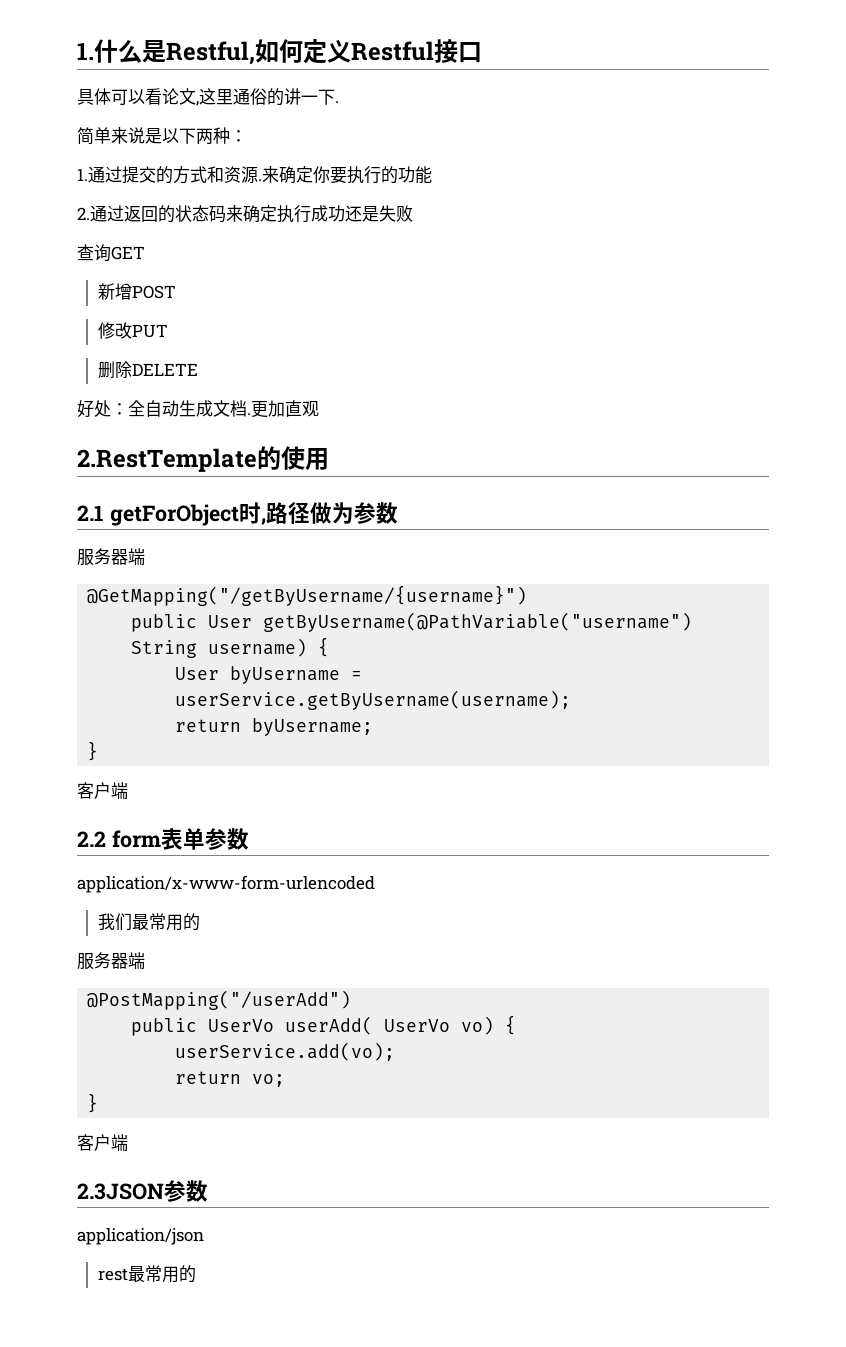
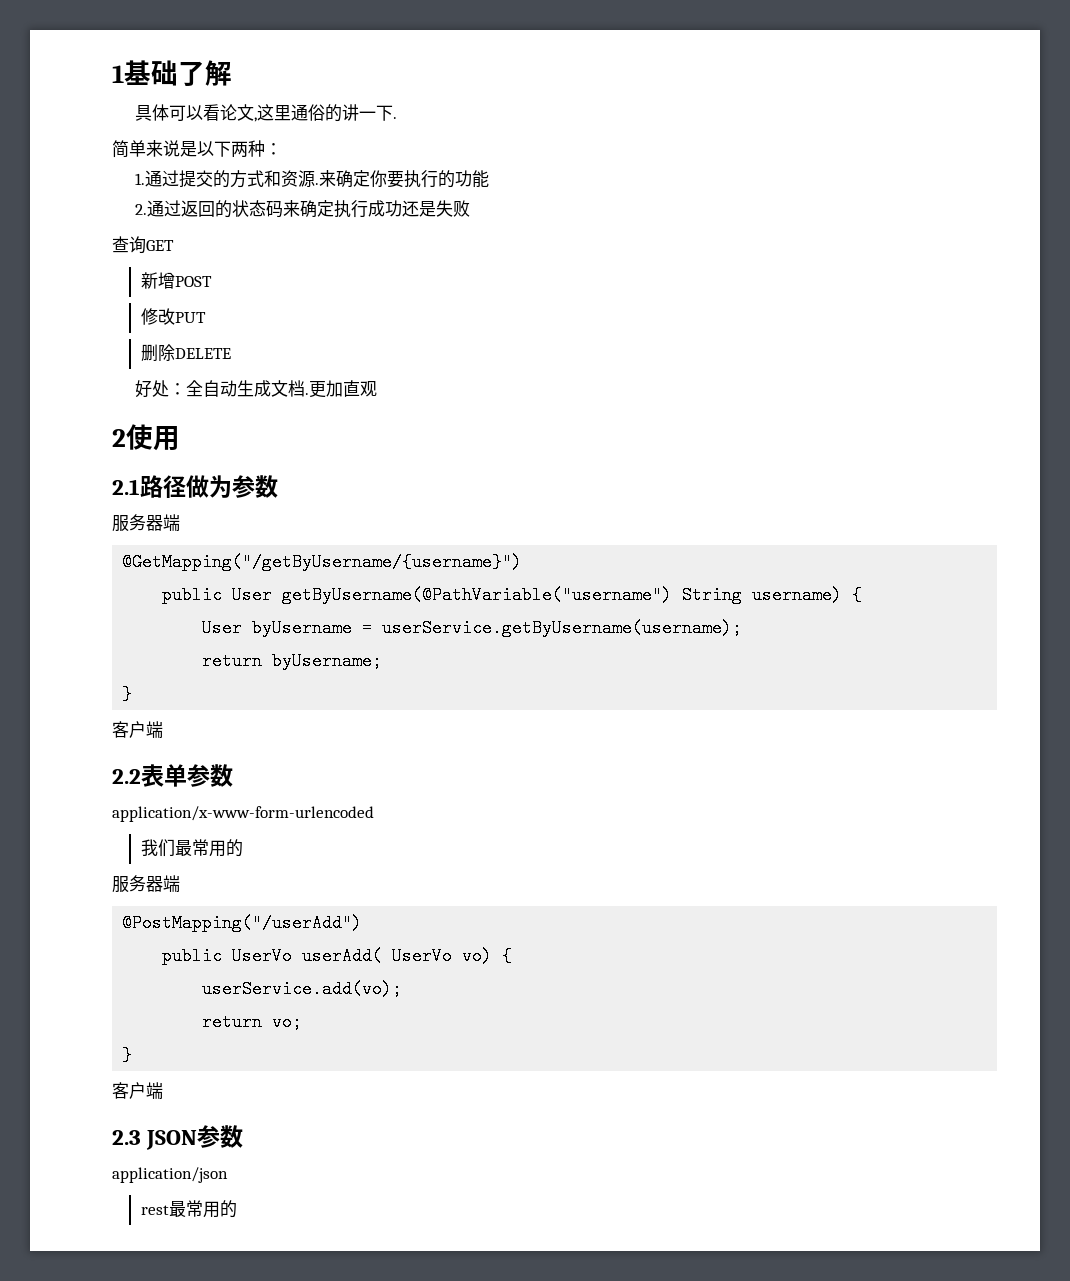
[77,39,482,65] 1.什么是Restful,如何定义Restful接口 -> [112,60,232,86] 1基础了解
[77,446,281,472] 2.RestTemplate的 -> [112,429,126,447] 2
[109,502,266,526] getForObject时, -> (140, 487) none
[111,830,161,848] form -> (141, 776) none
[77,1183,164,1200] 2.3JSON -> [112,1130,198,1150] 2.3 JSON

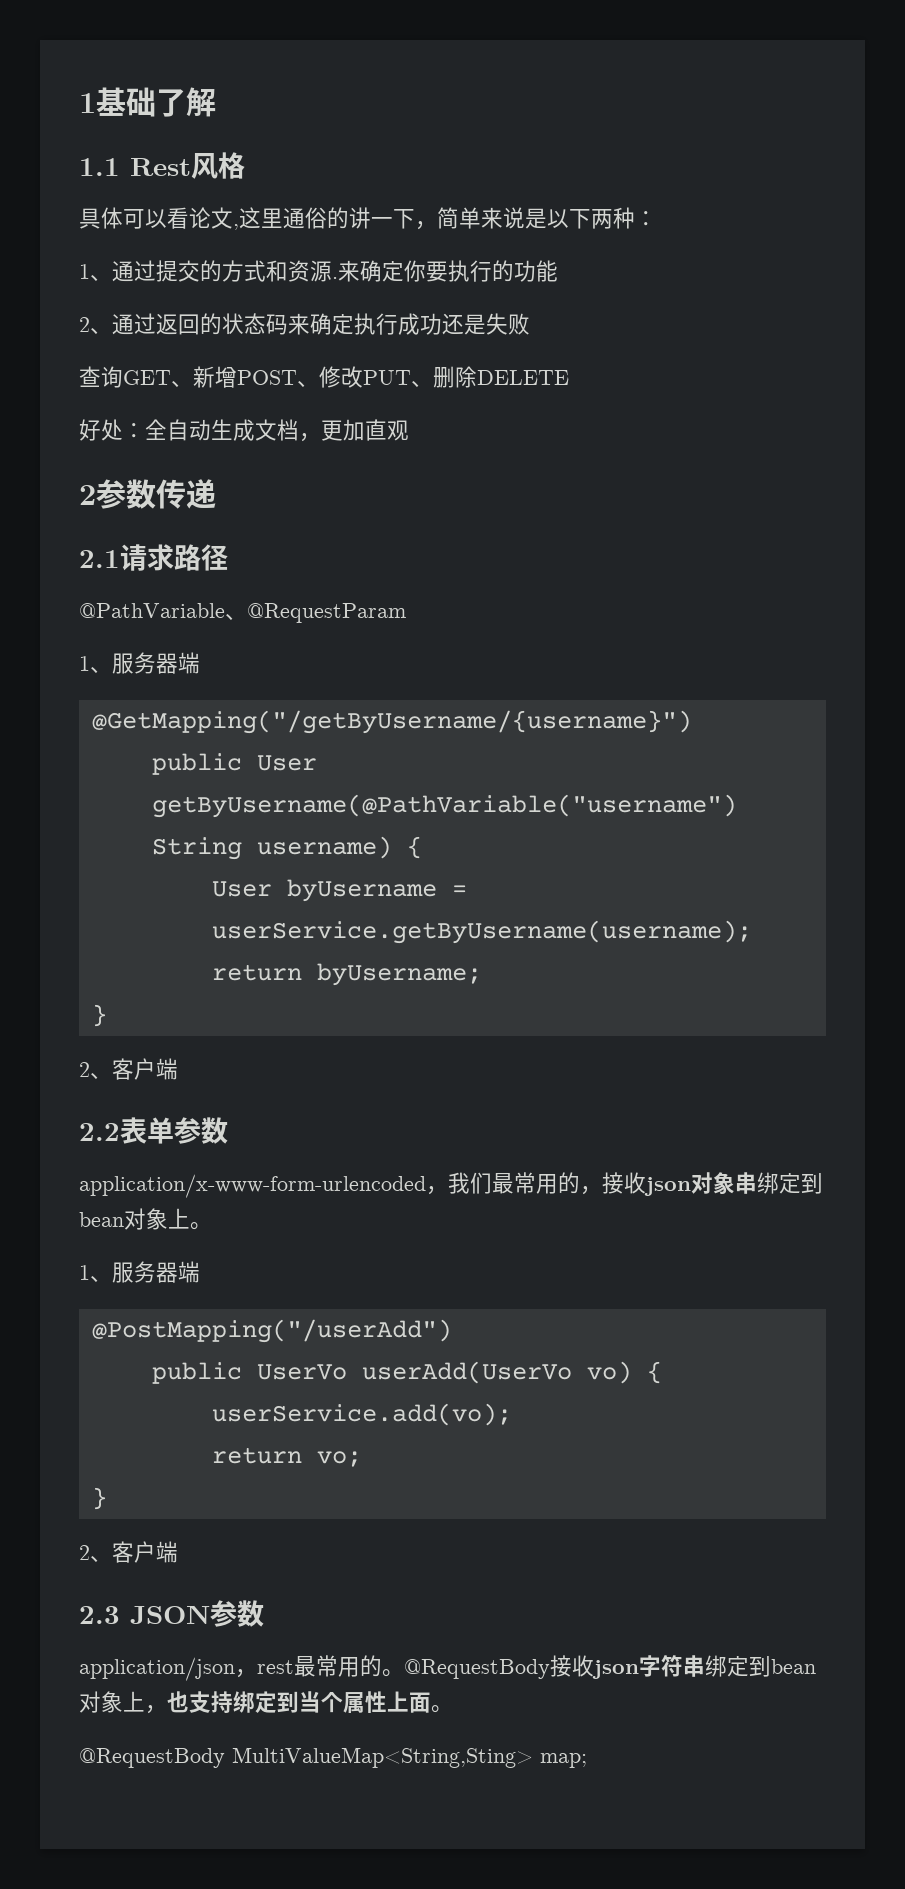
(232, 73) none -> [79,152,245,179] // 1.1 Rest风格
[393,117,398,119] . // -> [415,221,437,230] ，
[135,173,146,185] 1. -> [79,264,112,281] 1、
[135,204,148,215] 2. -> [79,317,112,334] 2、
(174, 245) // -> [171,380,193,387] 、
(212, 281) // -> [297,380,319,387] 、
(206, 317) // -> [411,380,433,387] 、
[305,393,310,395] . -> [299,433,321,442] ，
[126,424,180,451] 使用 -> [96,479,216,509] 参数传递
(140, 487) none -> [120,544,174,571] 请求
[186,475,278,498] 做为参数 // -> [79,603,406,623] [79,656,112,673] // @PathVariable、@RequestParam // 1、
(133, 694) none -> [79,1062,112,1079] 2、
(374, 814) // -> [426,1186,448,1195] ，
(243, 848) // -> [580,1172,823,1196] [79,1208,212,1230] [79,1265,112,1282] ，接收json对象串绑定到bean对象上。 // 1、
[302,947,453,965] userAdd( UserVo -> [361,1361,572,1384] userAdd(UserVo
(133, 1055) none -> [79,1545,112,1562] 2、
(228, 1175) // -> [235,1669,257,1678] ，
(237, 1209) none -> [382,1655,816,1679] [79,1691,453,1714] [79,1747,587,1768] 。@RequestBody接收json字符串绑定到bean对象上，也支持绑定到当个属性上面。 // @RequestBody MultiValueMap<String,Sting> map;

